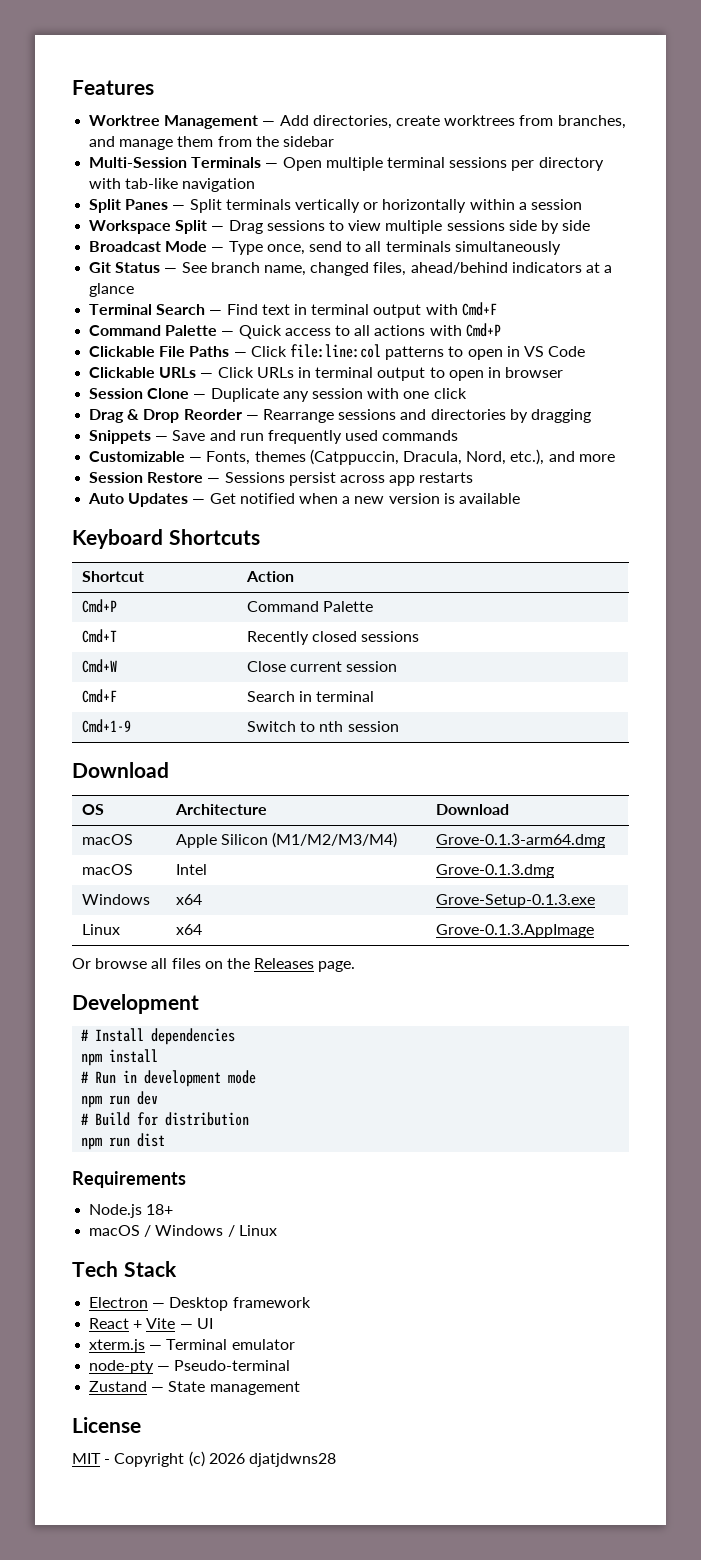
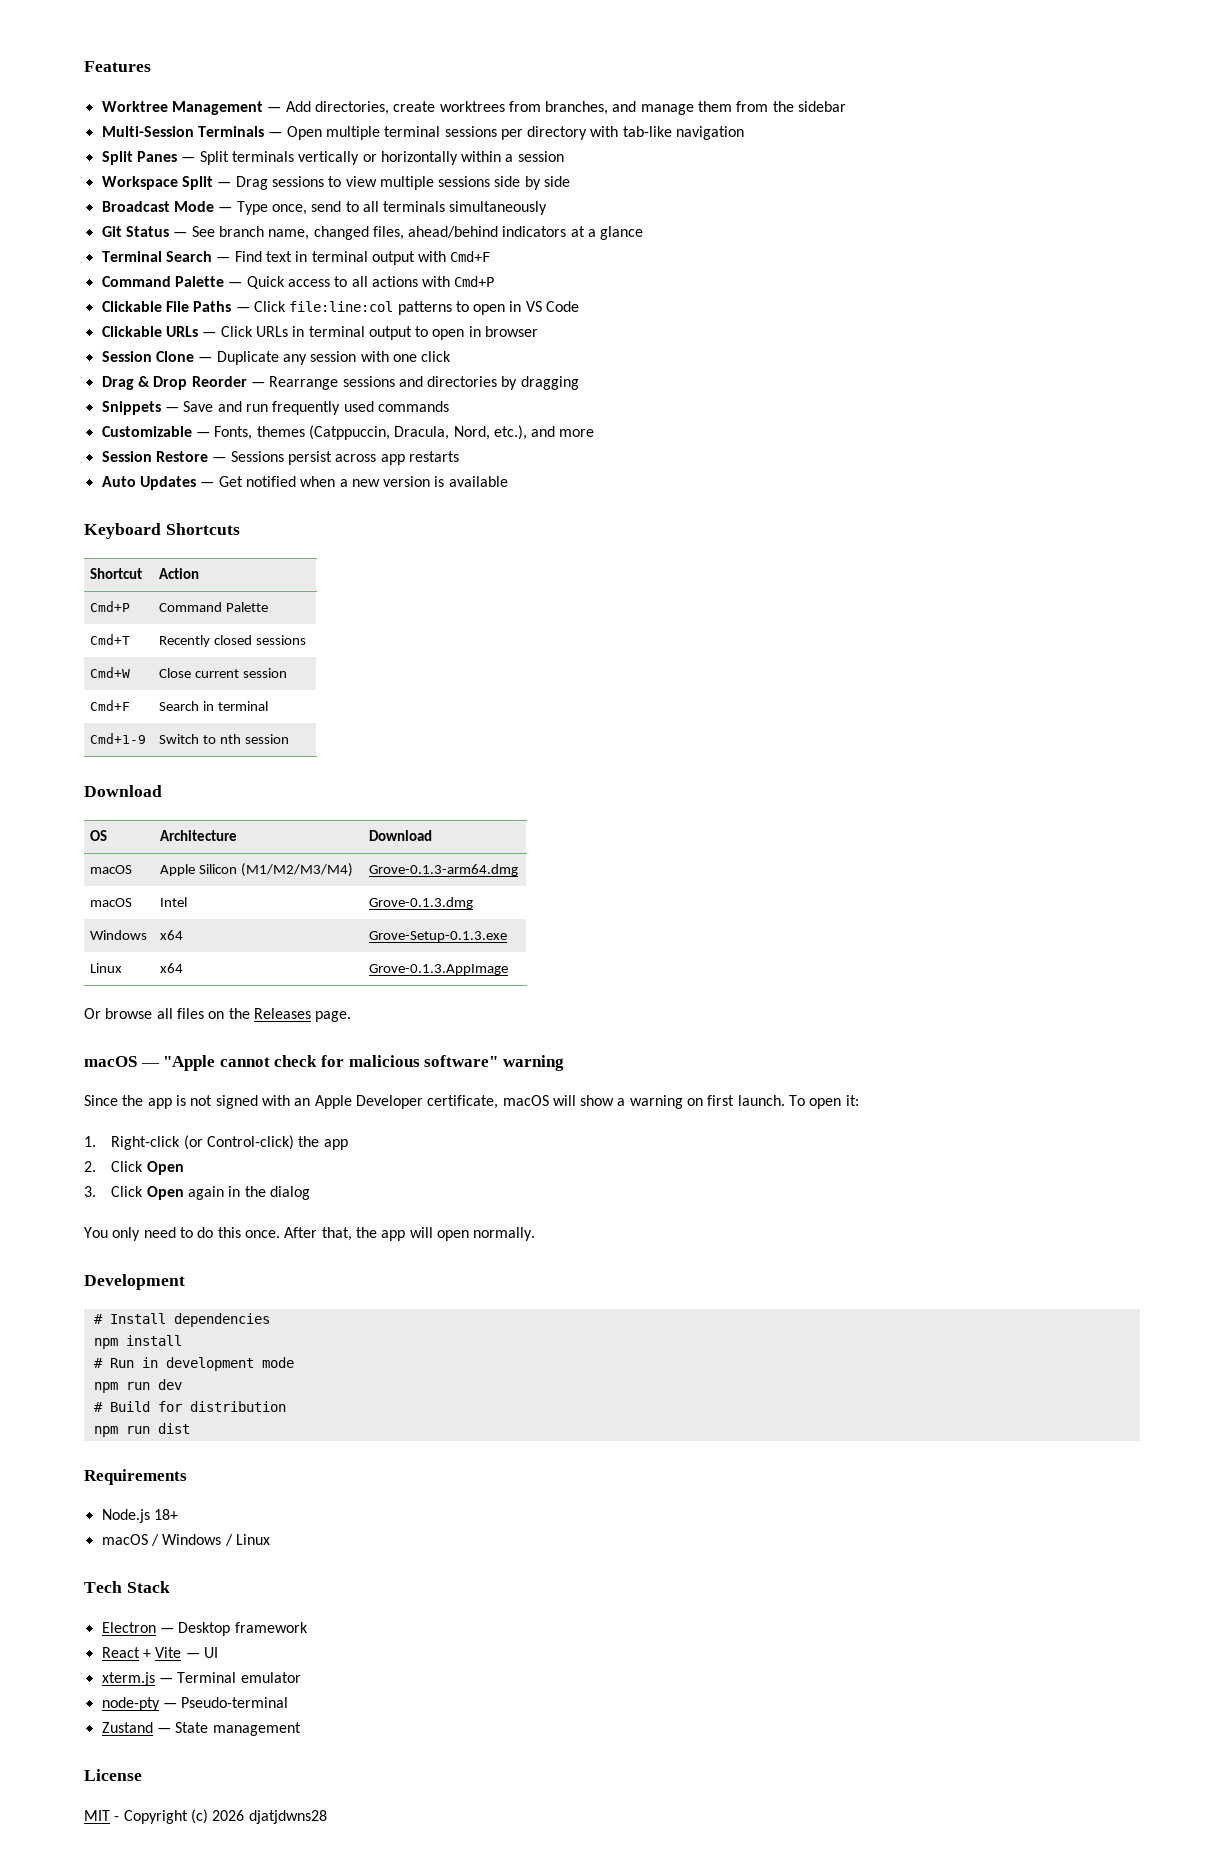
(356, 966) none -> [84,1055,564,1071] [84,1095,859,1109] [84,1135,348,1150] [84,1161,184,1175] [84,1186,311,1200] [84,1227,536,1241] // macOS — "Apple cannot check for malicious software" warning // Since the app is not signed with an Apple Developer certificate, macOS will show a warning on first launch. To open it: // 1. Right-click (or Control-click) the app // 2. Click Open // 3. Click Open again in the dialog // You only need to do this once. After that, the app will open normally.

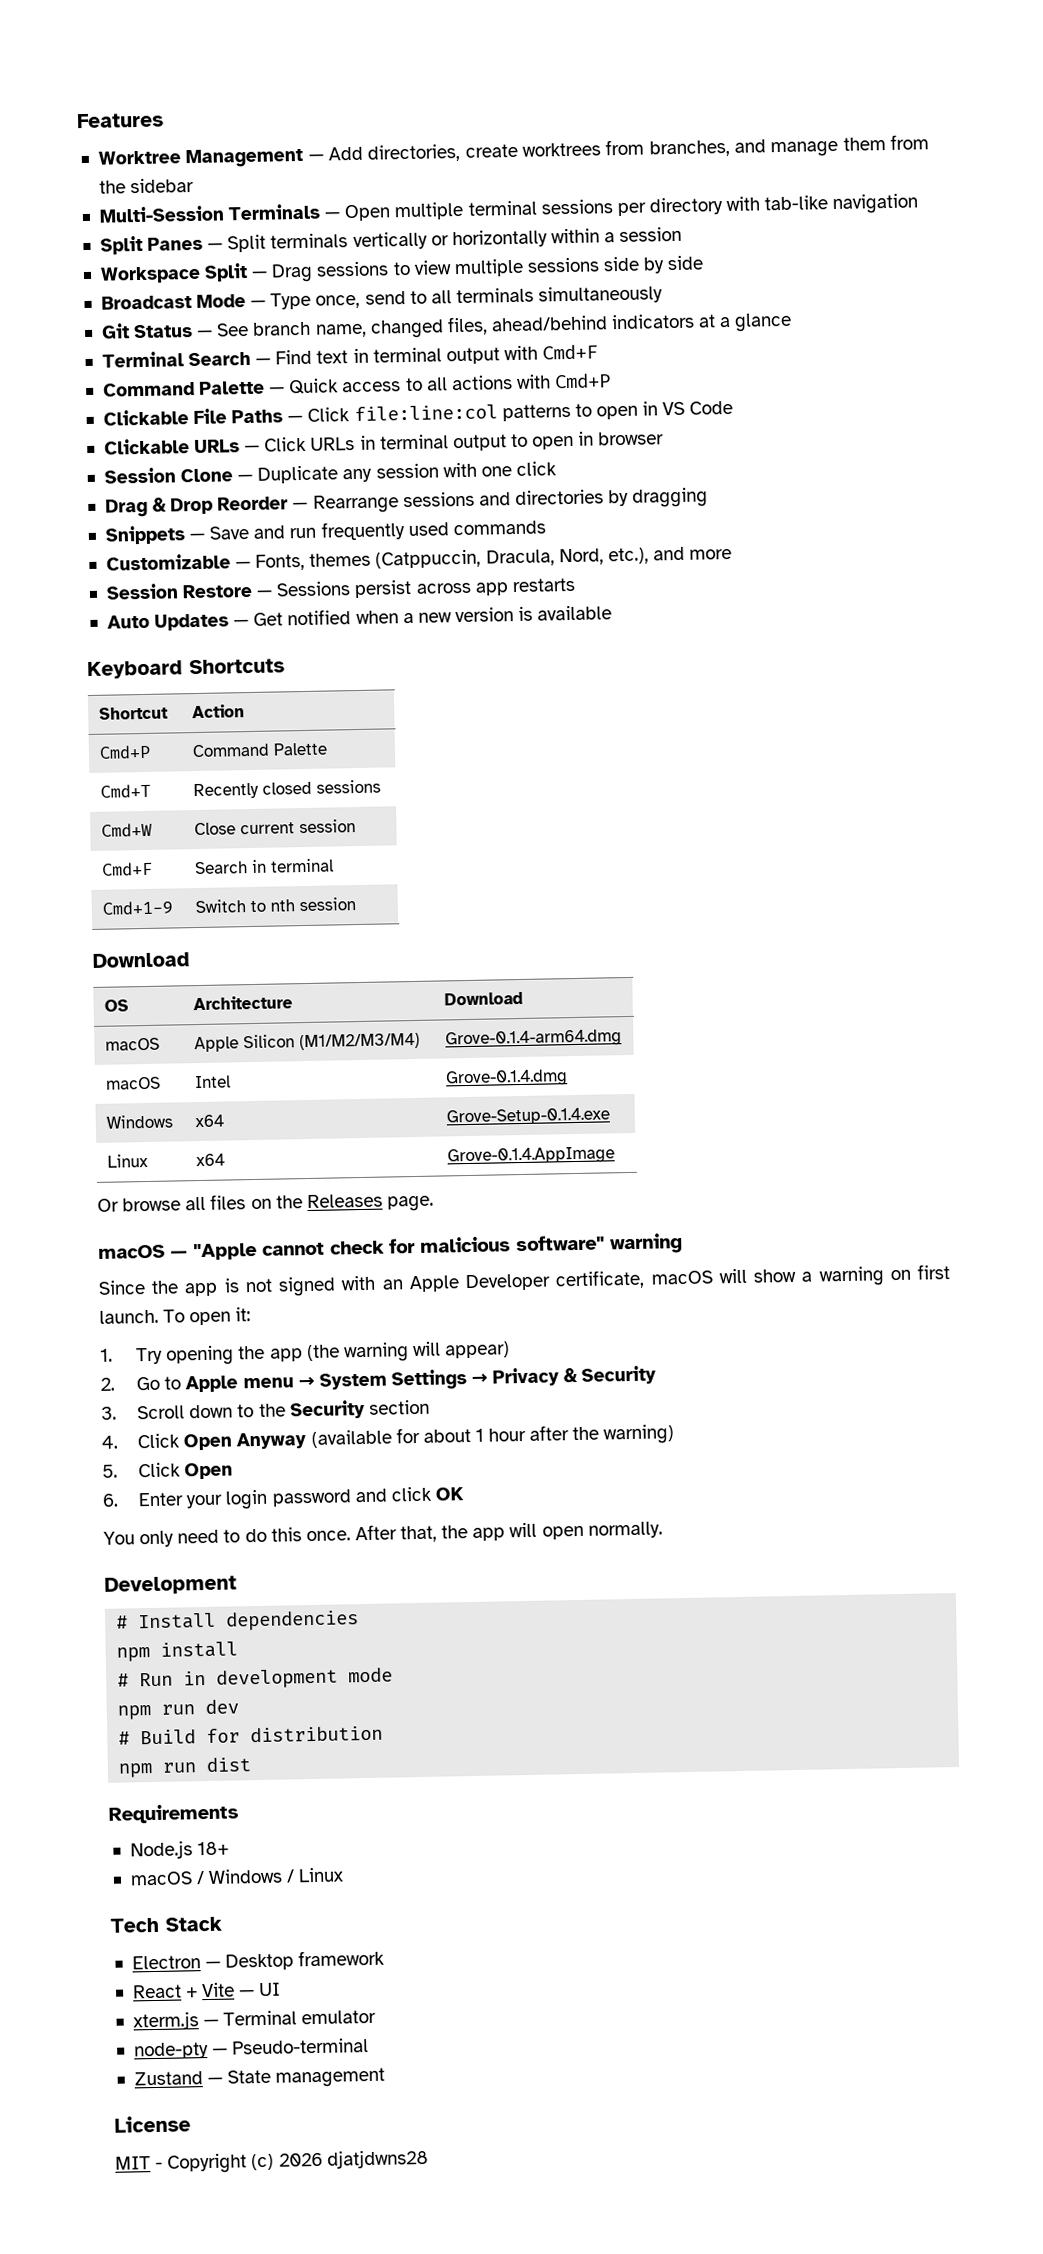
[369,864,519,876] Grove-0.1.3-arm64.dmg -> [445,1029,623,1049] Grove-0.1.4-arm64.dmg
[369,897,474,909] Grove-0.1.3.dmg -> [445,1069,569,1088] Grove-0.1.4.dmg
[369,931,508,942] Grove-Setup-0.1.3.exe -> [446,1107,611,1126] Grove-Setup-0.1.4.exe
[369,964,509,975] Grove-0.1.3.AppImage -> [447,1146,616,1166] Grove-0.1.4.AppImage
[111,1135,348,1150] [84,1161,184,1175] [84,1186,311,1200] Right-click (or Control-click) the app // 2. Click Open // 3. Click Open again in the dialog -> [136,1341,511,1366] [100,1365,657,1393] [101,1399,430,1420] [101,1424,675,1451] [102,1462,234,1480] [102,1486,464,1510] Try opening the app (the warning will appear) // 2. Go to Apple menu → System Settings → Privacy & Security // 3. Scroll down to the Security section // 4. Click Open Anyway (available for about 1 hour after the warning) // 5. Click Open // 6. Enter your login password and click OK

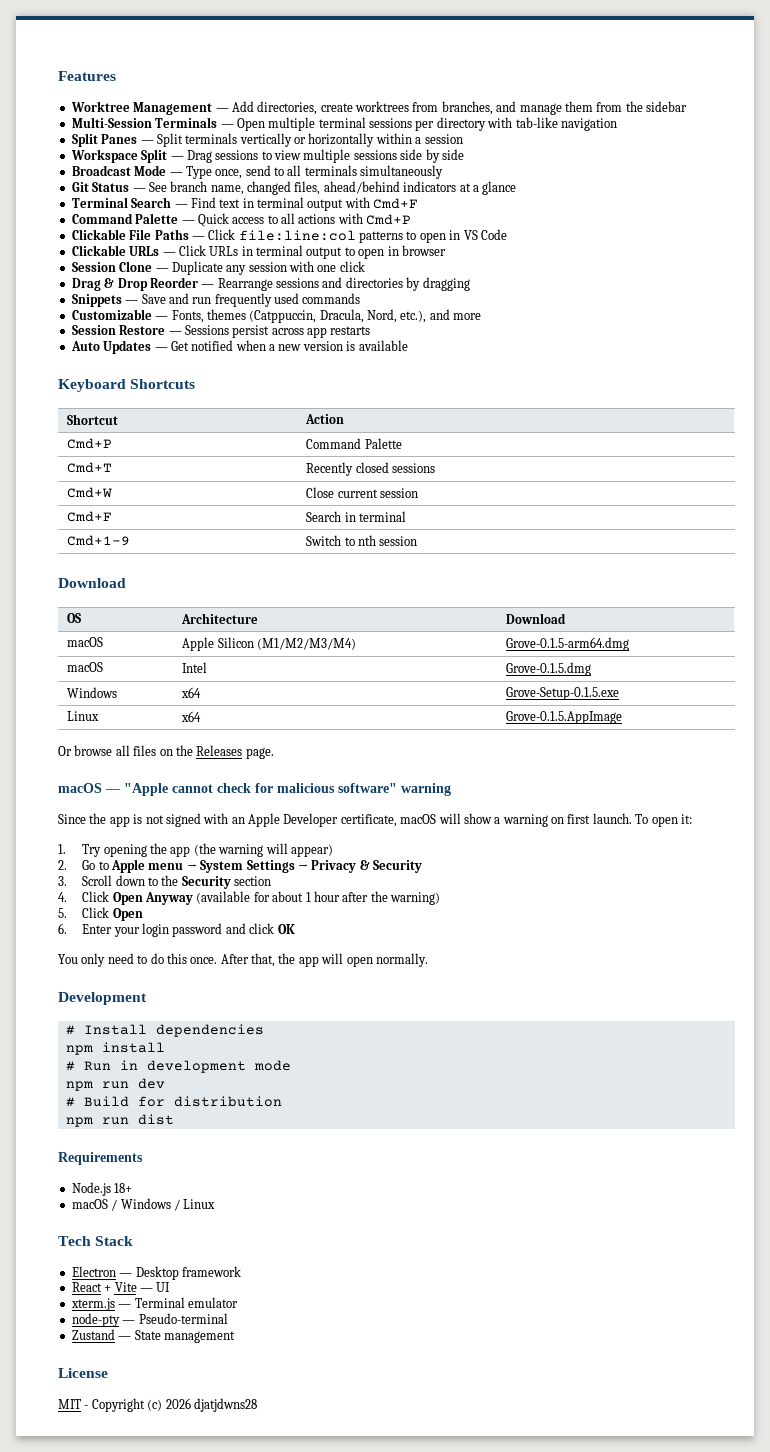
[445,1029,623,1049] Grove-0.1.4-arm64.dmg -> [506,637,630,651] Grove-0.1.5-arm64.dmg
[445,1069,569,1088] Grove-0.1.4.dmg -> [506,662,592,676] Grove-0.1.5.dmg
[446,1107,611,1126] Grove-Setup-0.1.4.exe -> [506,687,620,700] Grove-Setup-0.1.5.exe
[447,1146,616,1166] Grove-0.1.4.AppImage -> [506,711,623,724] Grove-0.1.5.AppImage

